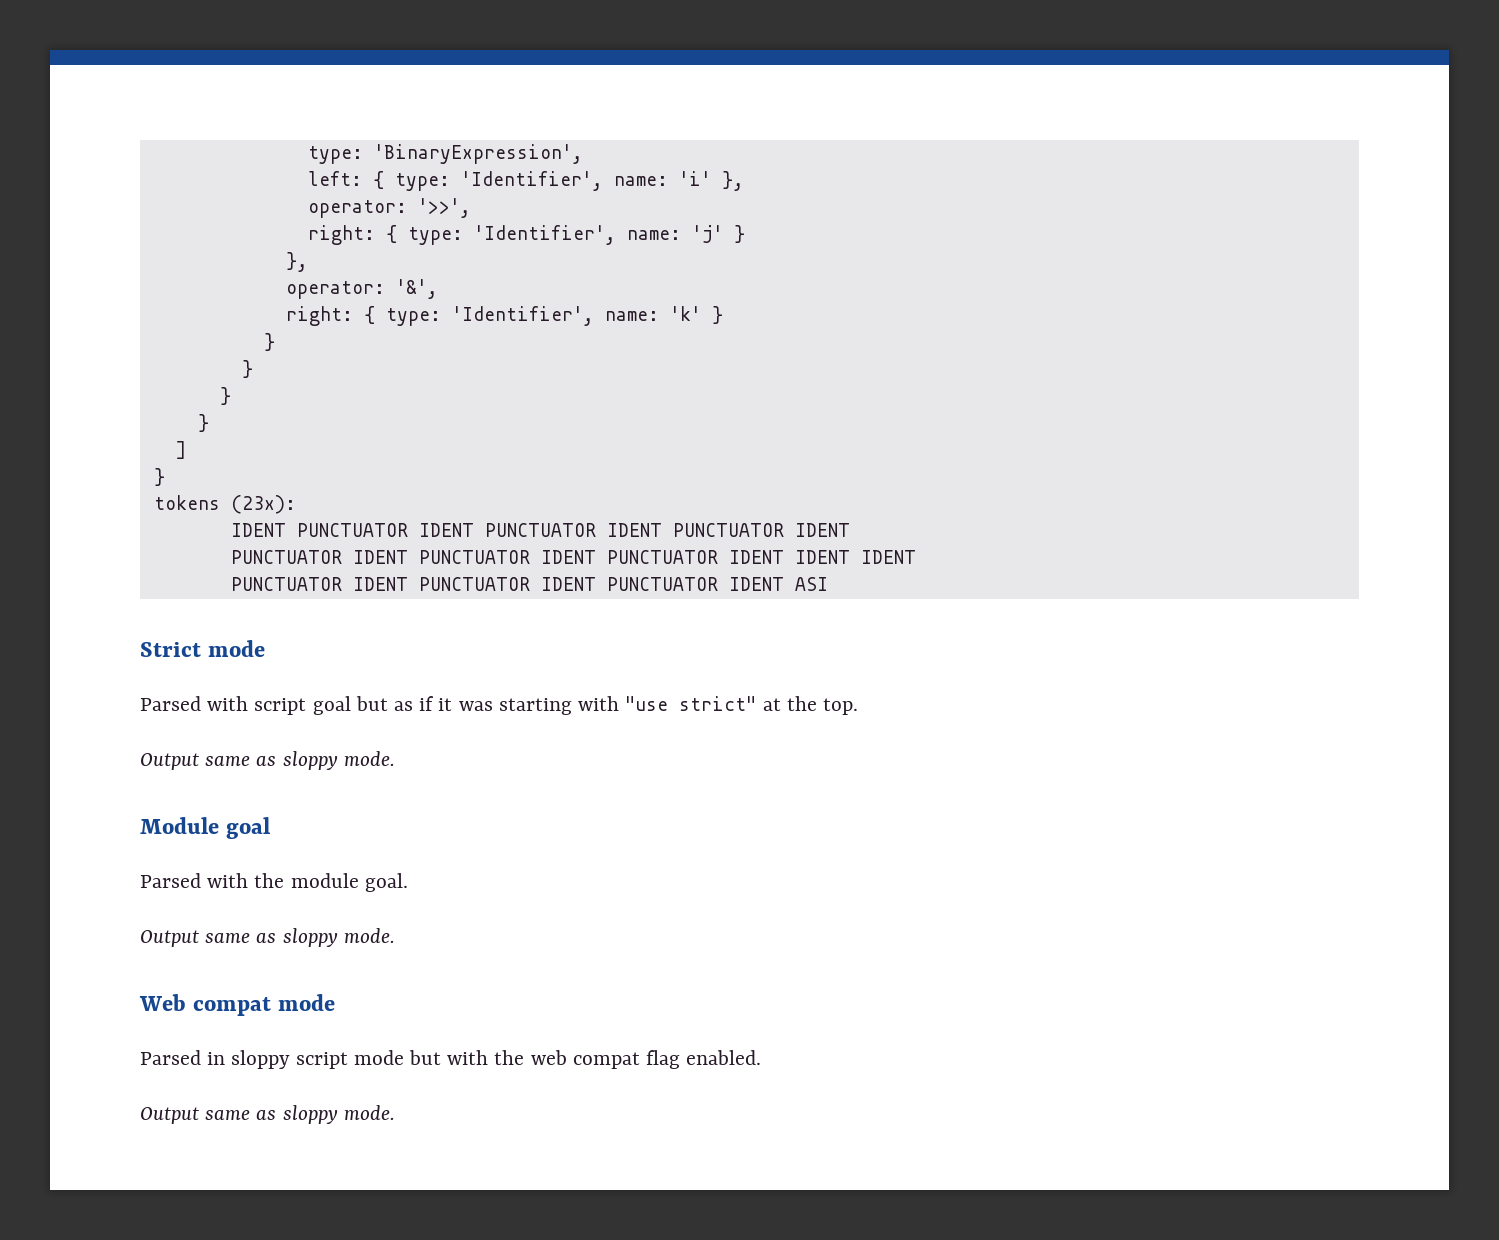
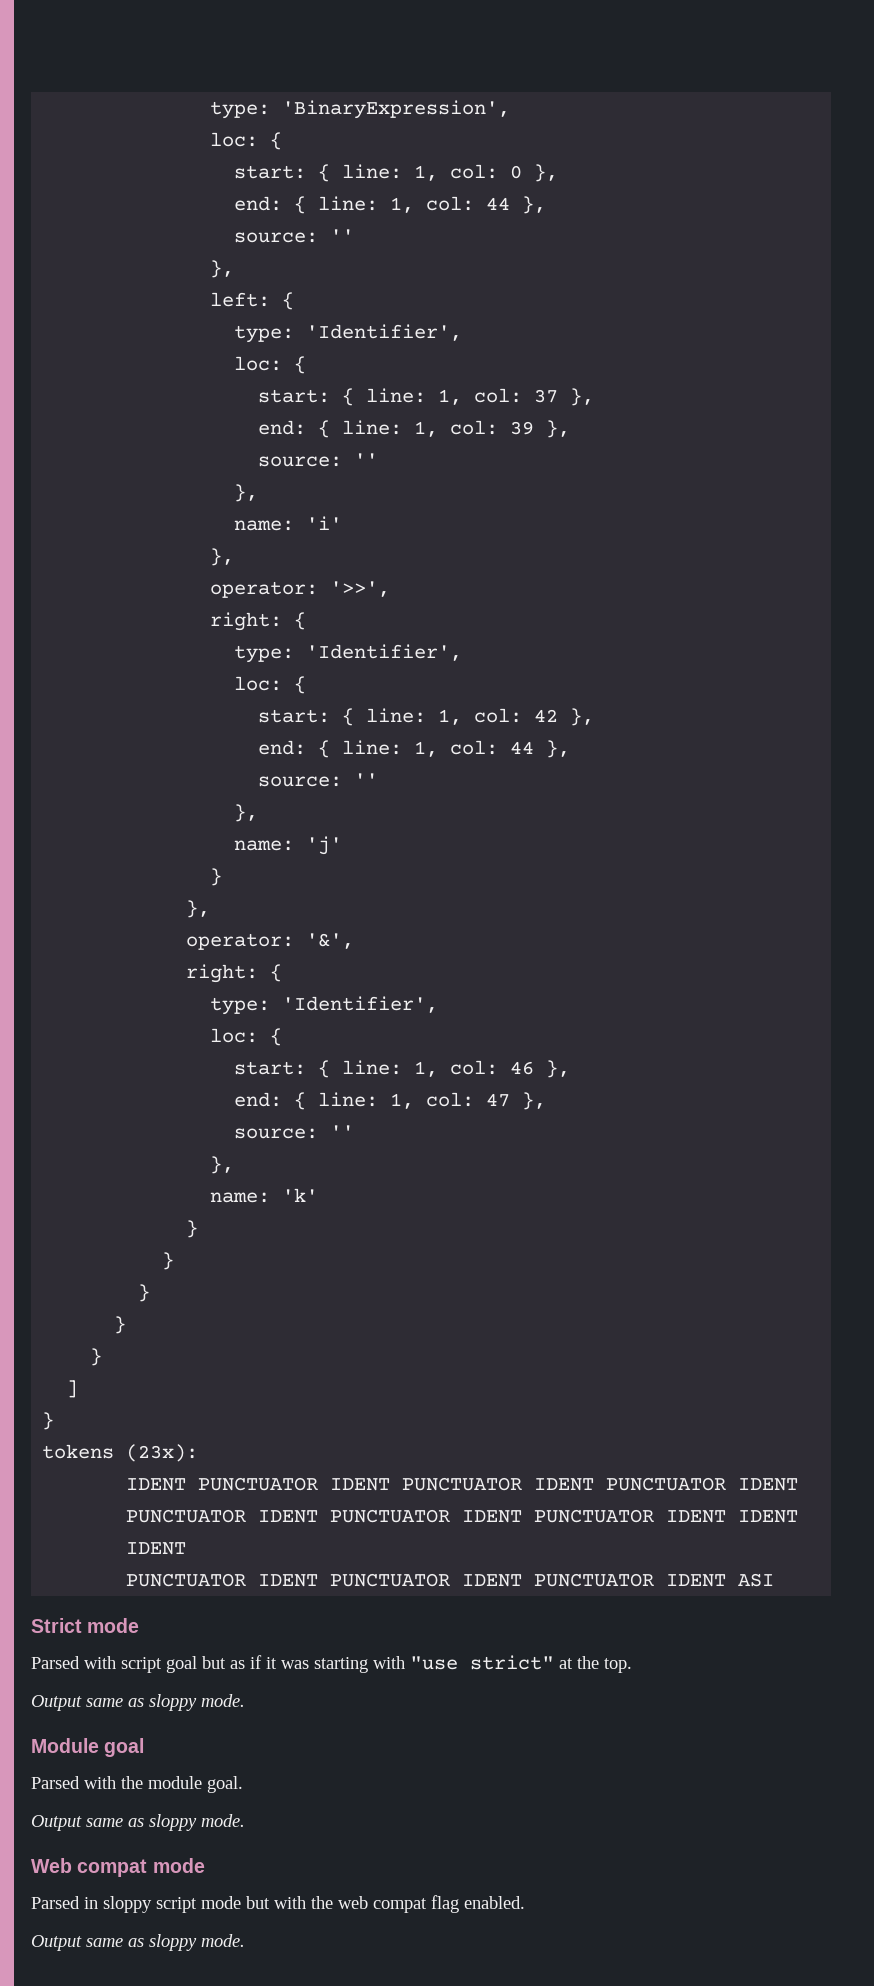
(583, 154) none -> [210,132,283,150] [234,164,559,182] [234,196,547,214] [234,229,355,243] [210,260,235,278] // loc: { // start: { line: 1, col: 0 }, // end: { line: 1, col: 44 }, // source: '' // },
[394,171,603,191] type: 'Identifier', -> [234,324,463,343] [234,356,307,374] [258,388,595,406] [258,420,571,438] [258,453,379,467] [234,484,259,502] // type: 'Identifier', // loc: { // start: { line: 1, col: 37 }, // end: { line: 1, col: 39 }, // source: '' // }, //
(711, 178) none -> (343, 523) //
[407,225,616,245] type: 'Identifier', -> [234,644,463,663] [234,676,307,694] [258,708,595,726] [258,740,571,758] [258,773,379,787] [234,804,259,822] // type: 'Identifier', // loc: { // start: { line: 1, col: 42 }, // end: { line: 1, col: 44 }, // source: '' // }, //
(723, 234) none -> (343, 845) //
[385,306,594,326] type: 'Identifier', -> [210,996,439,1015] [210,1028,283,1046] [234,1060,571,1078] [234,1092,547,1110] [234,1125,355,1139] [210,1156,235,1174] // type: 'Identifier', // loc: { // start: { line: 1, col: 46 }, // end: { line: 1, col: 47 }, // source: '' // }, //
(701, 313) none -> (319, 1195) //

